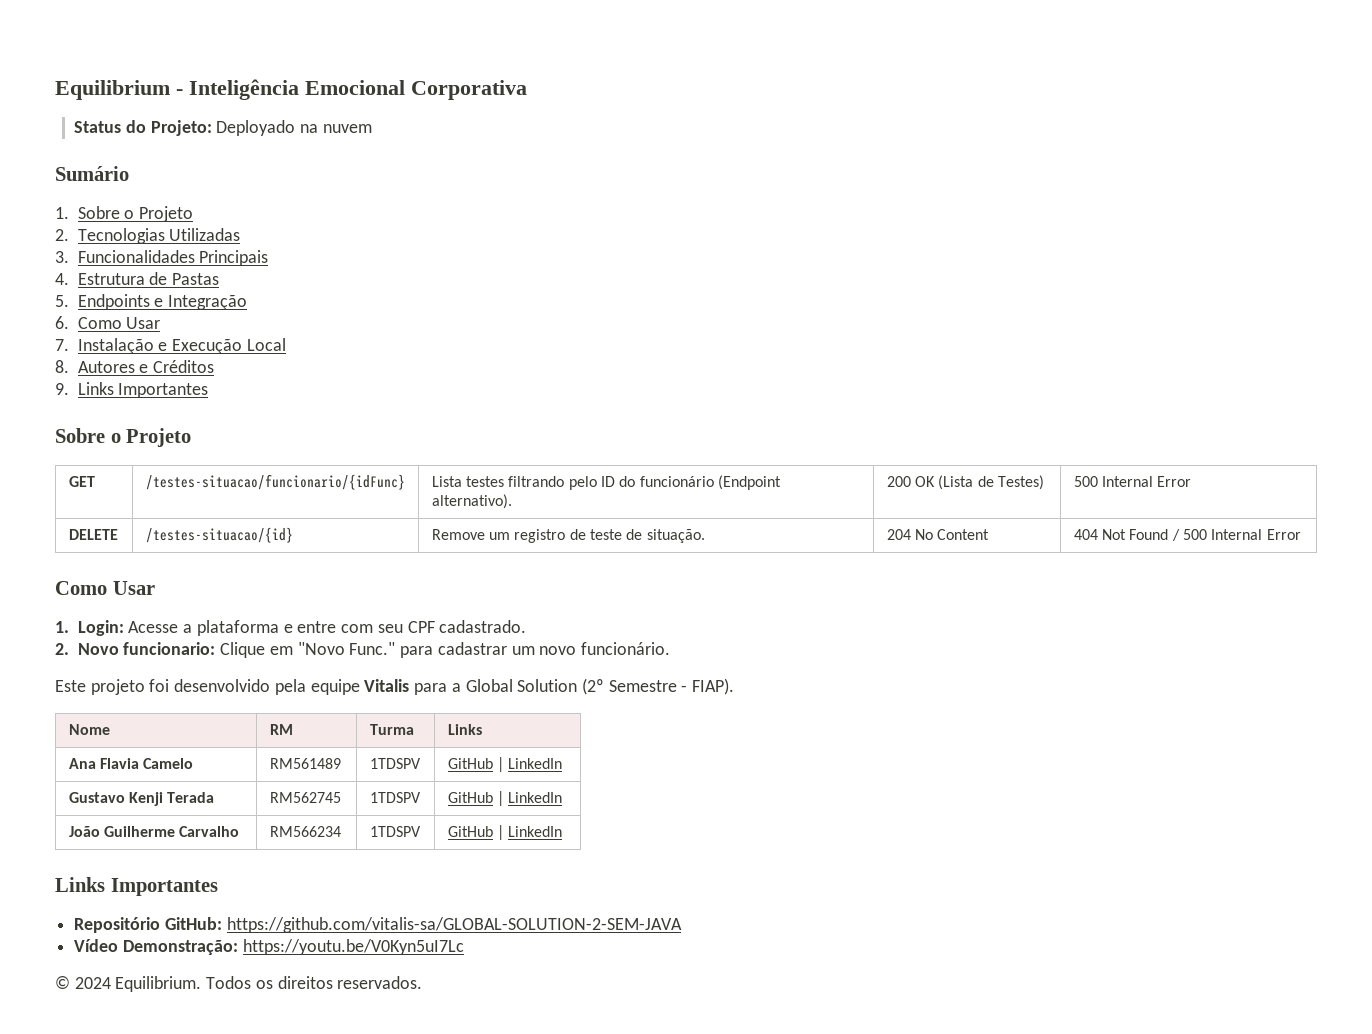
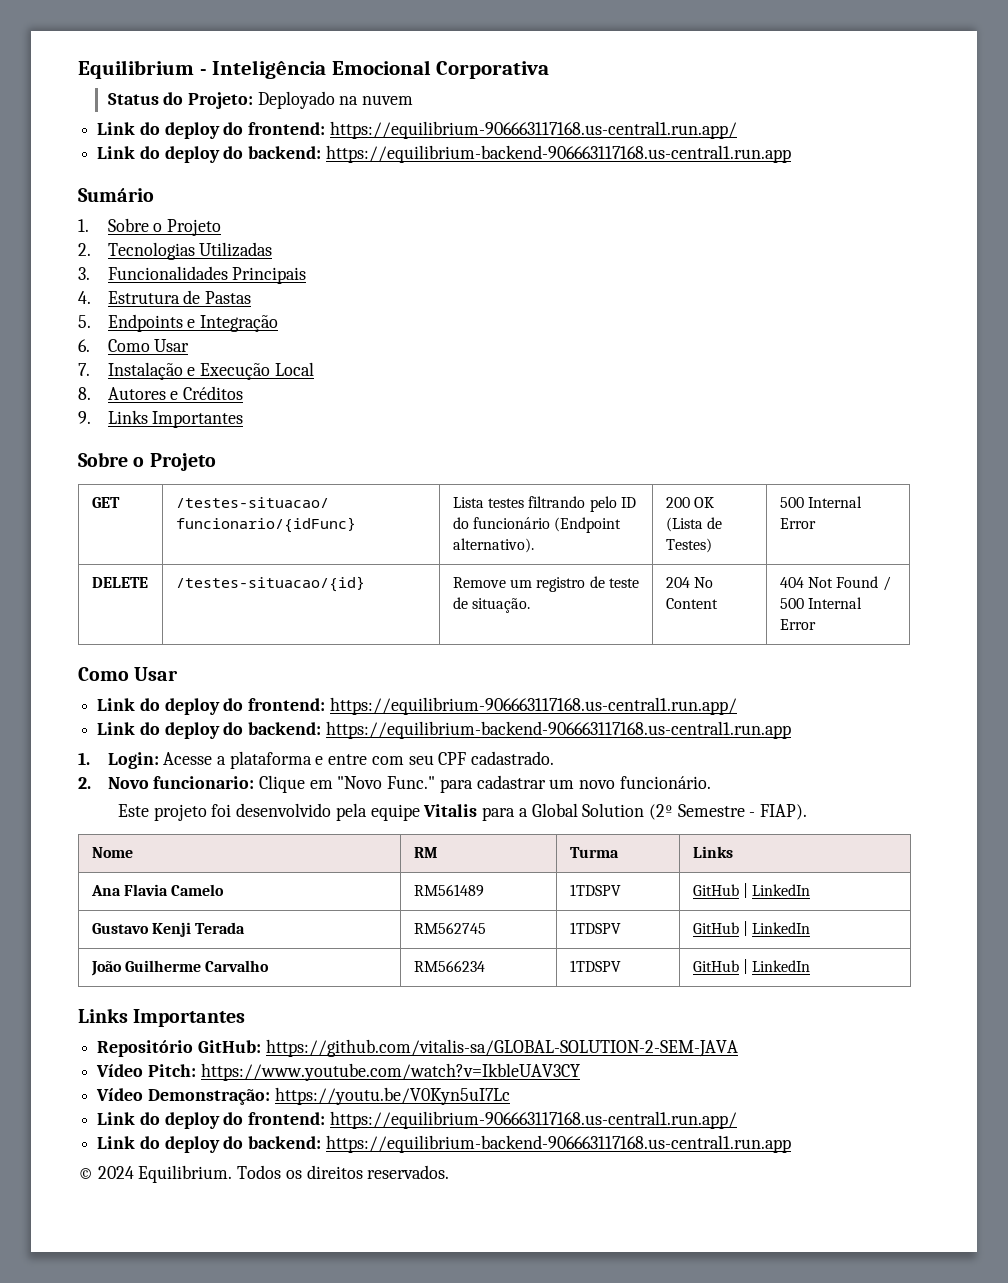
(372, 128) none -> [97,121,737,139] [97,145,791,163] // Link do deploy do frontend: https://equilibrium-906663117168.us-central1.run.app/ // Link do deploy do backend: https://equilibrium-backend-906663117168.us-central1.run.app
(155, 588) none -> [97,697,737,715] [97,721,791,739] // Link do deploy do frontend: https://equilibrium-906663117168.us-central1.run.app/ // Link do deploy do backend: https://equilibrium-backend-906663117168.us-central1.run.app
(682, 925) none -> [96,1063,580,1081] // Vídeo Pitch: https://www.youtube.com/watch?v=IkbleUAV3CY
(464, 947) none -> [97,1111,737,1129] [97,1135,791,1153] // Link do deploy do frontend: https://equilibrium-906663117168.us-central1.run.app/ // Link do deploy do backend: https://equilibrium-backend-906663117168.us-central1.run.app

